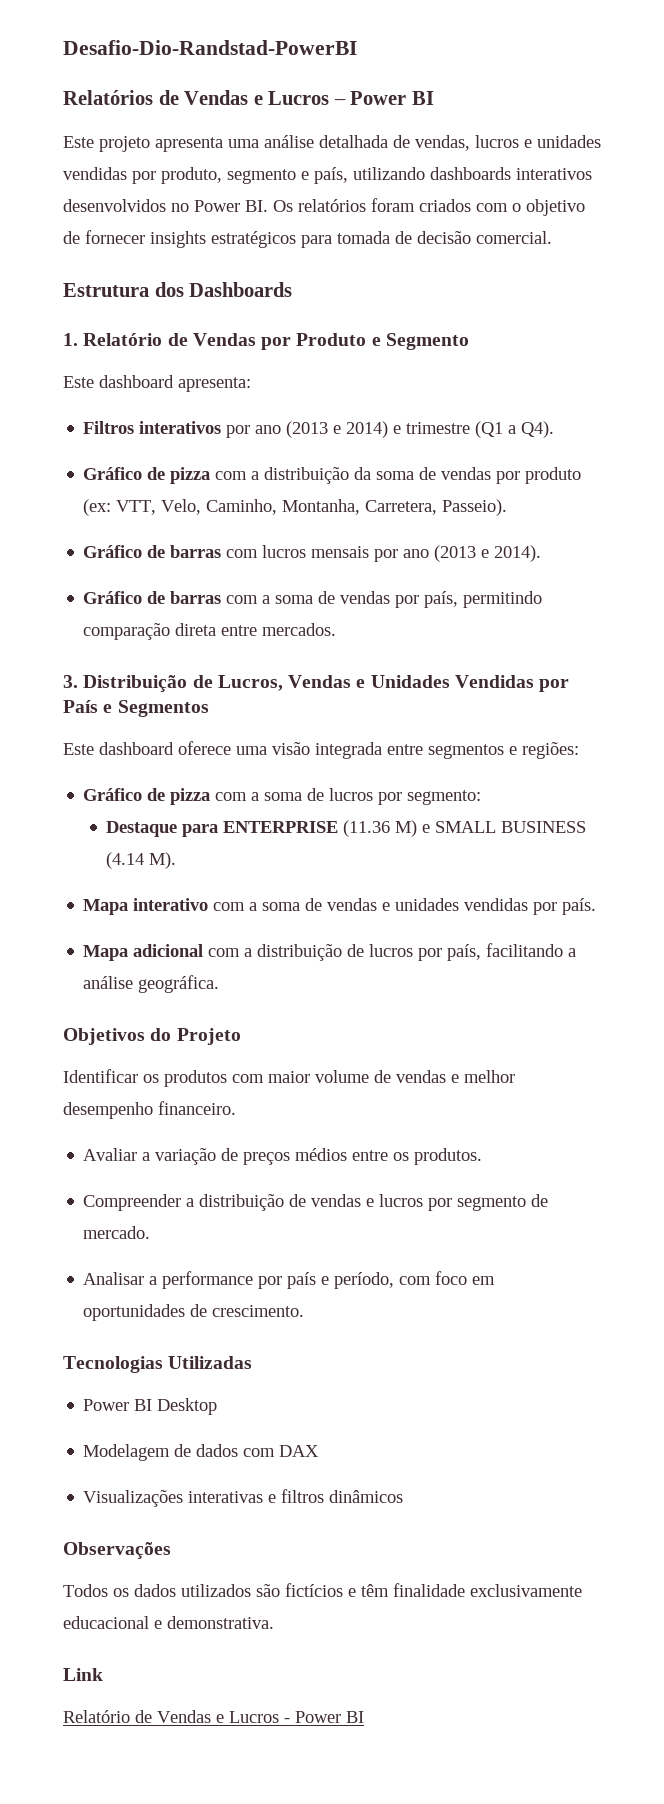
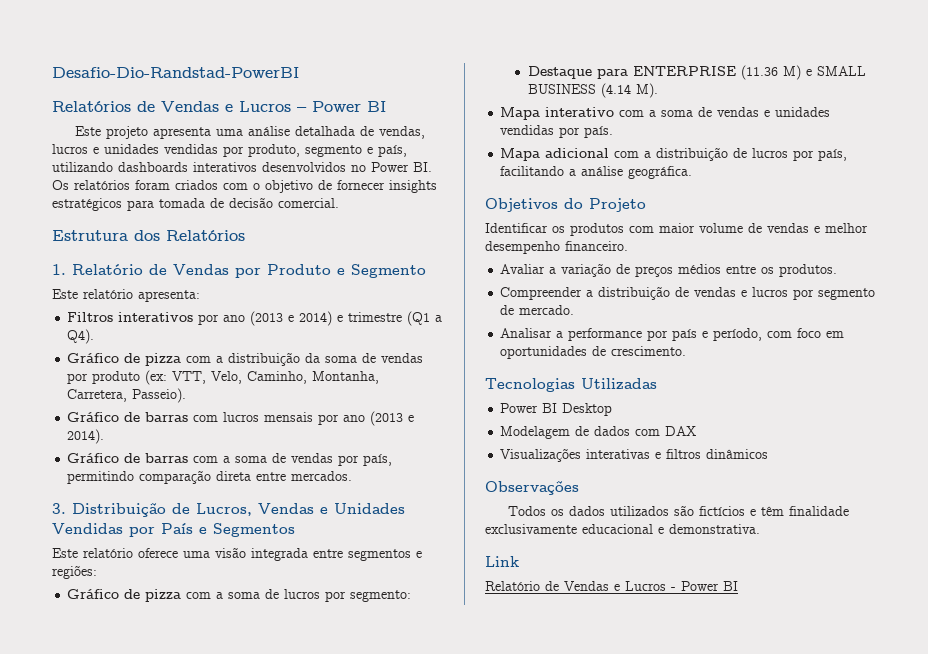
[189,282,293,297] Dashboards -> [166,230,245,241] Relatórios
[99,375,174,388] dashboard -> [83,289,133,299] relatório
[99,742,174,755] dashboard -> [83,548,133,558] relatório

